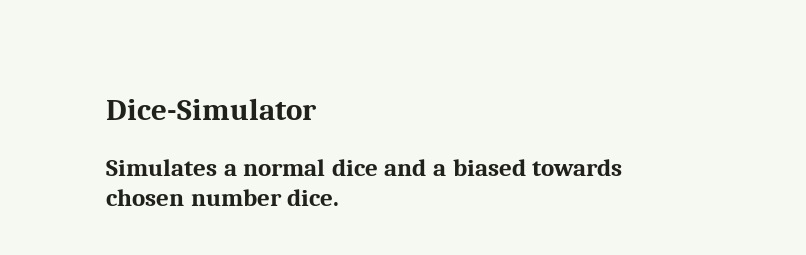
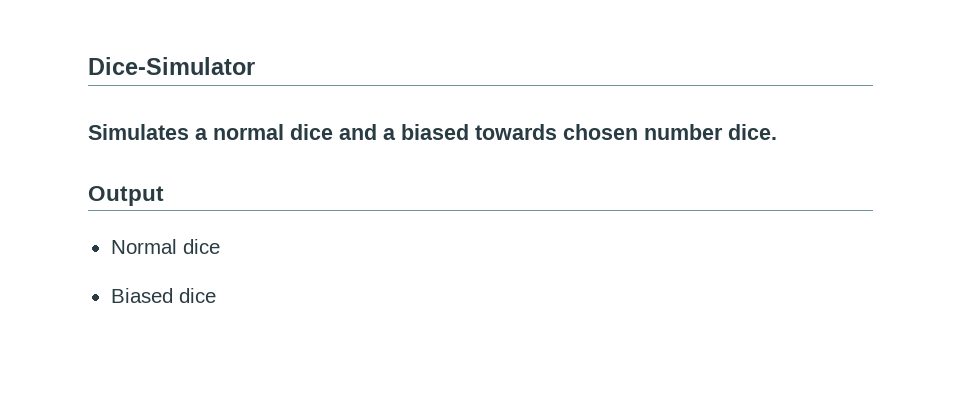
(340, 197) none -> [88,186,164,206] [110,239,220,254] [110,288,216,303] // Output // Normal dice // Biased dice

